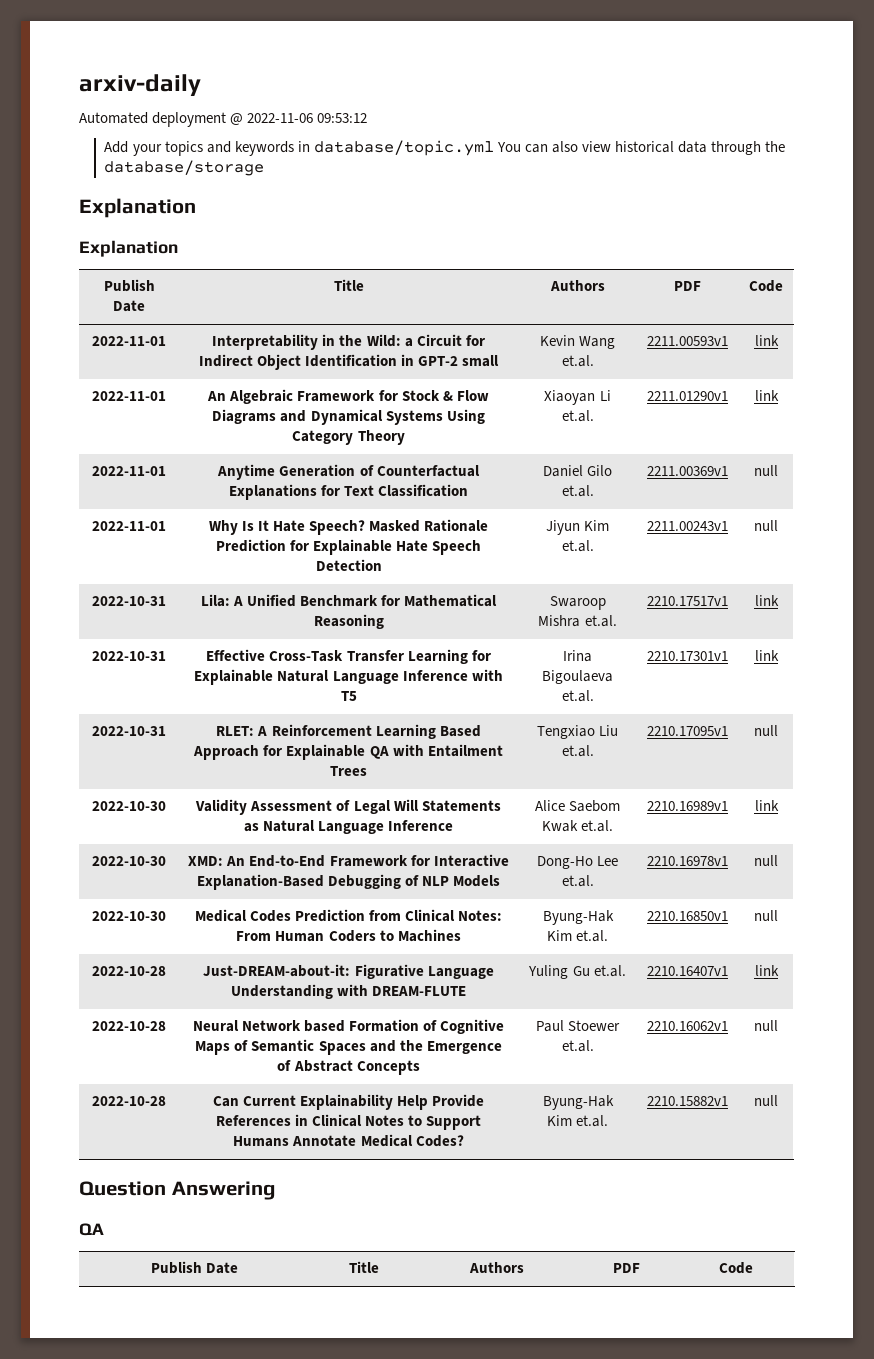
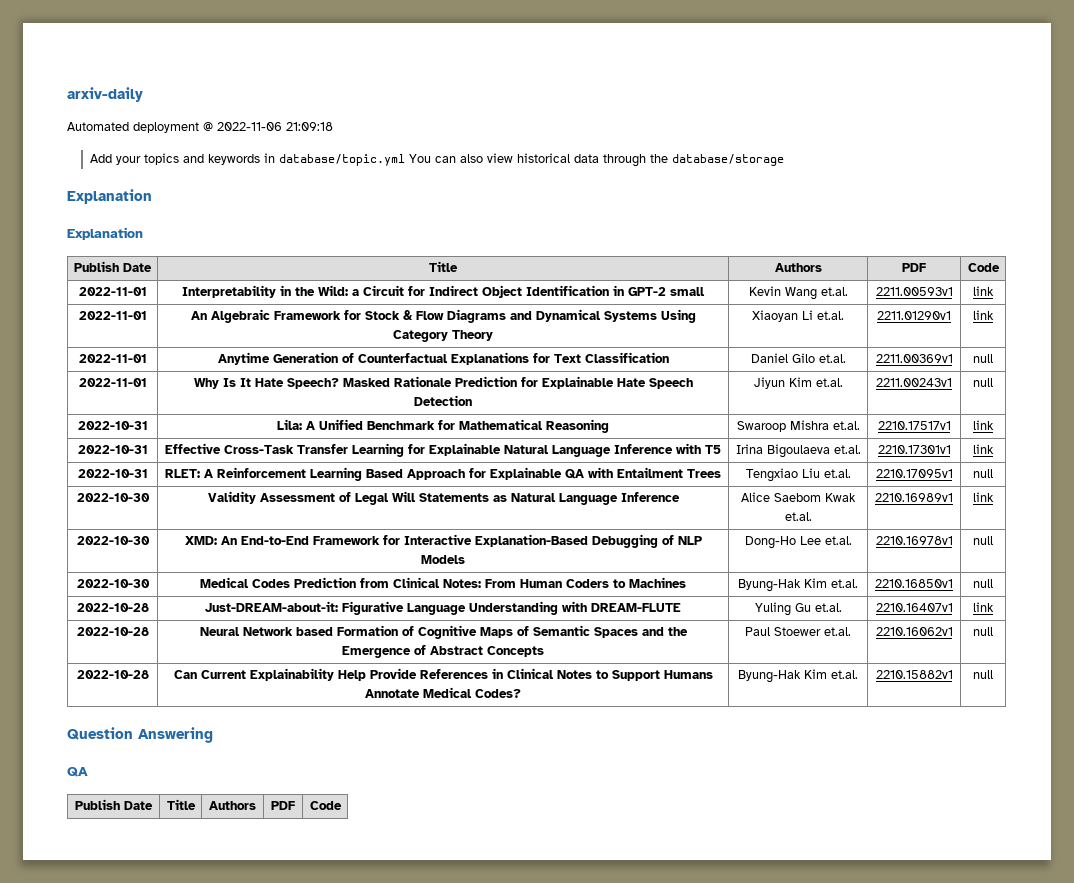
[317,113,368,123] 09:53:12 -> [286,122,333,131] 21:09:18

